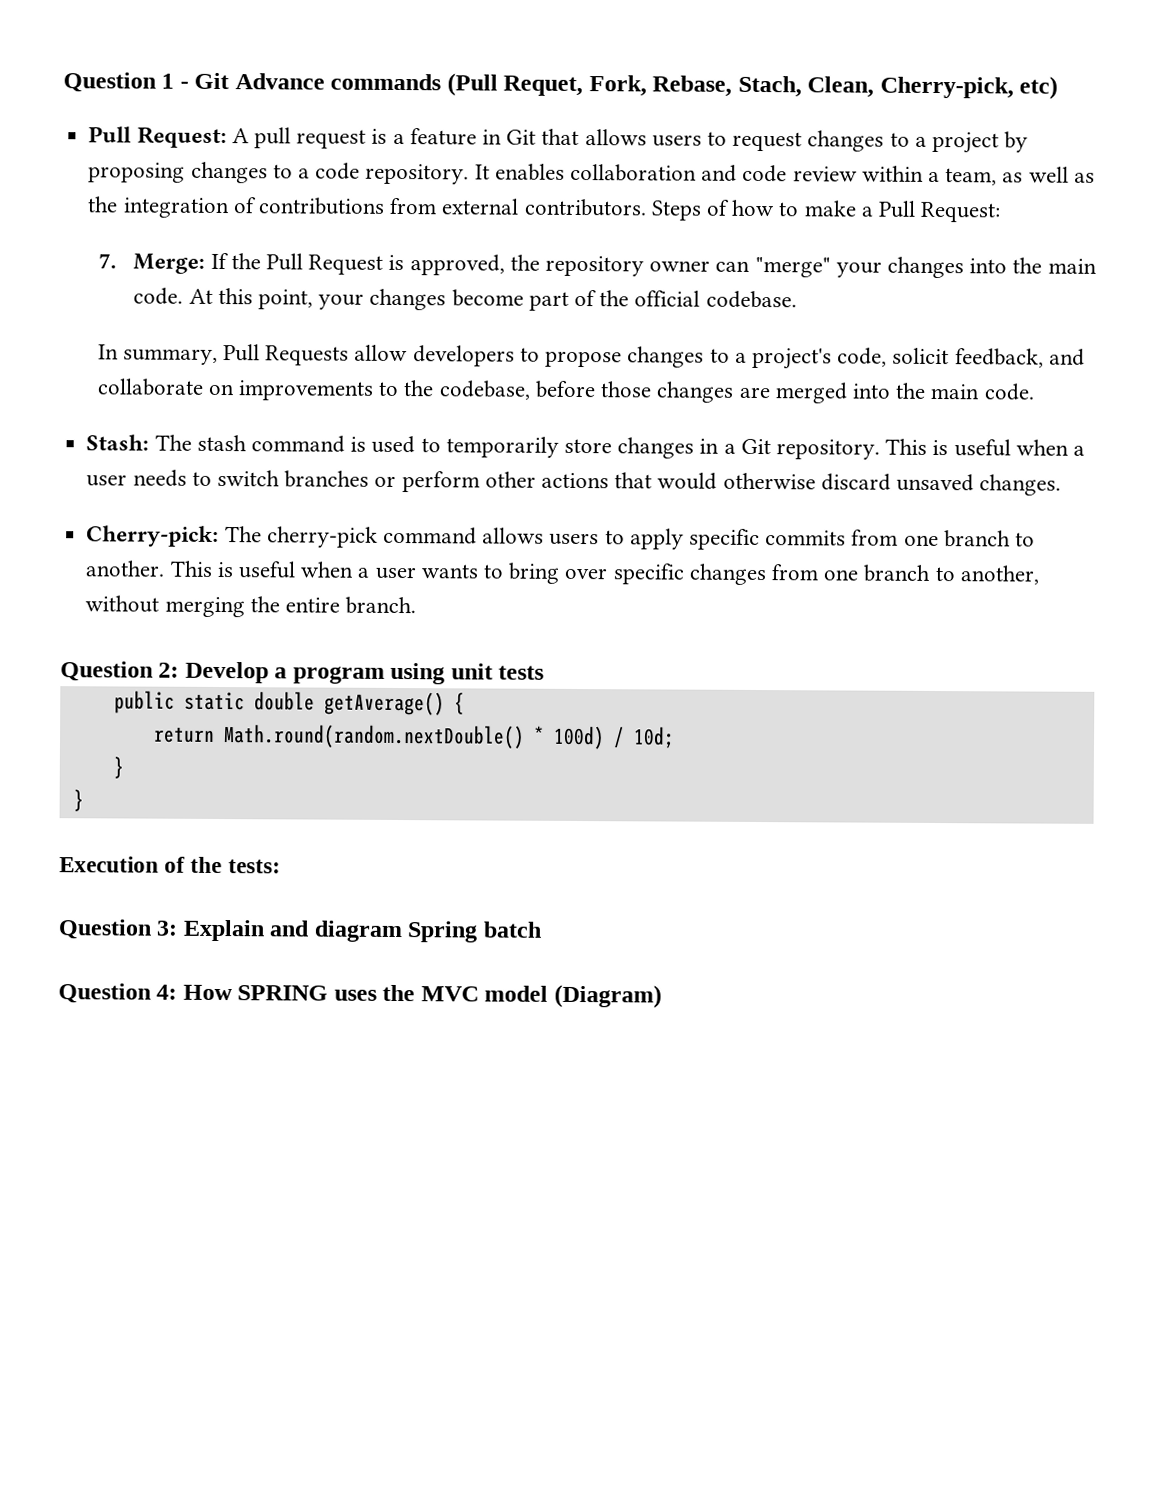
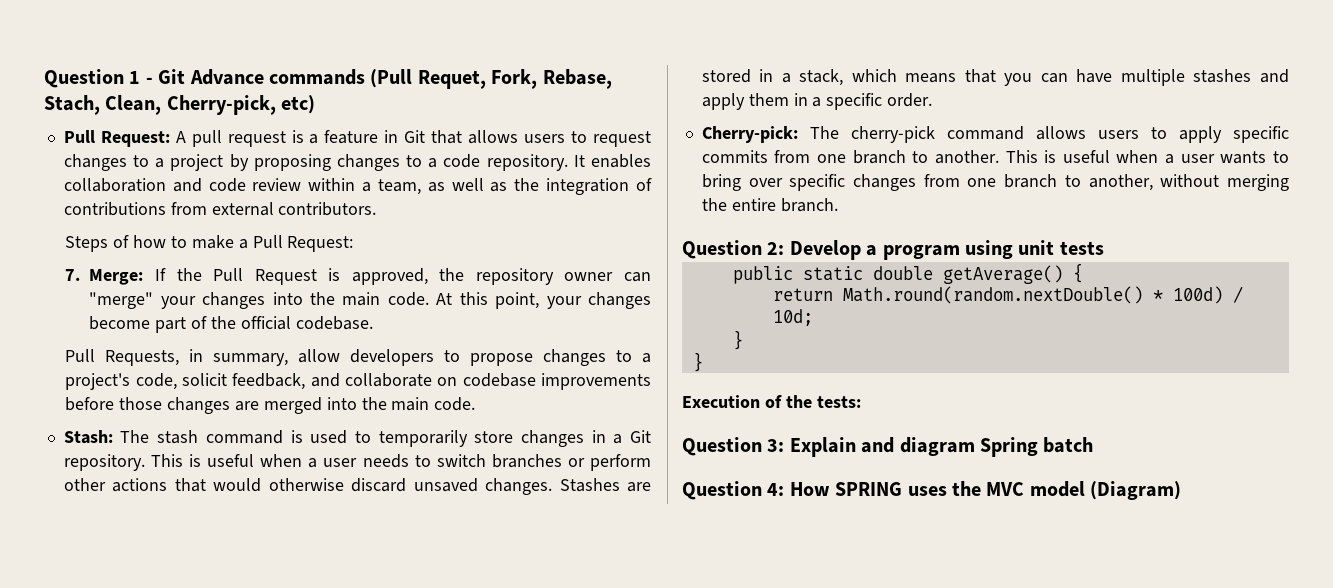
(647, 207) none -> (377, 209) //
[97,344,350,366] In summary, Pull Requests -> [65,349,289,366] Pull Requests, in summary,
[238,380,531,401] improvements to the codebase, -> [462,373,651,390] codebase improvements
(1062, 485) none -> [559,478,652,492] [701,69,1289,86] [701,93,933,110] Stashes are stored in a stack, which means that you can have multiple stashes and apply them in a specific order.

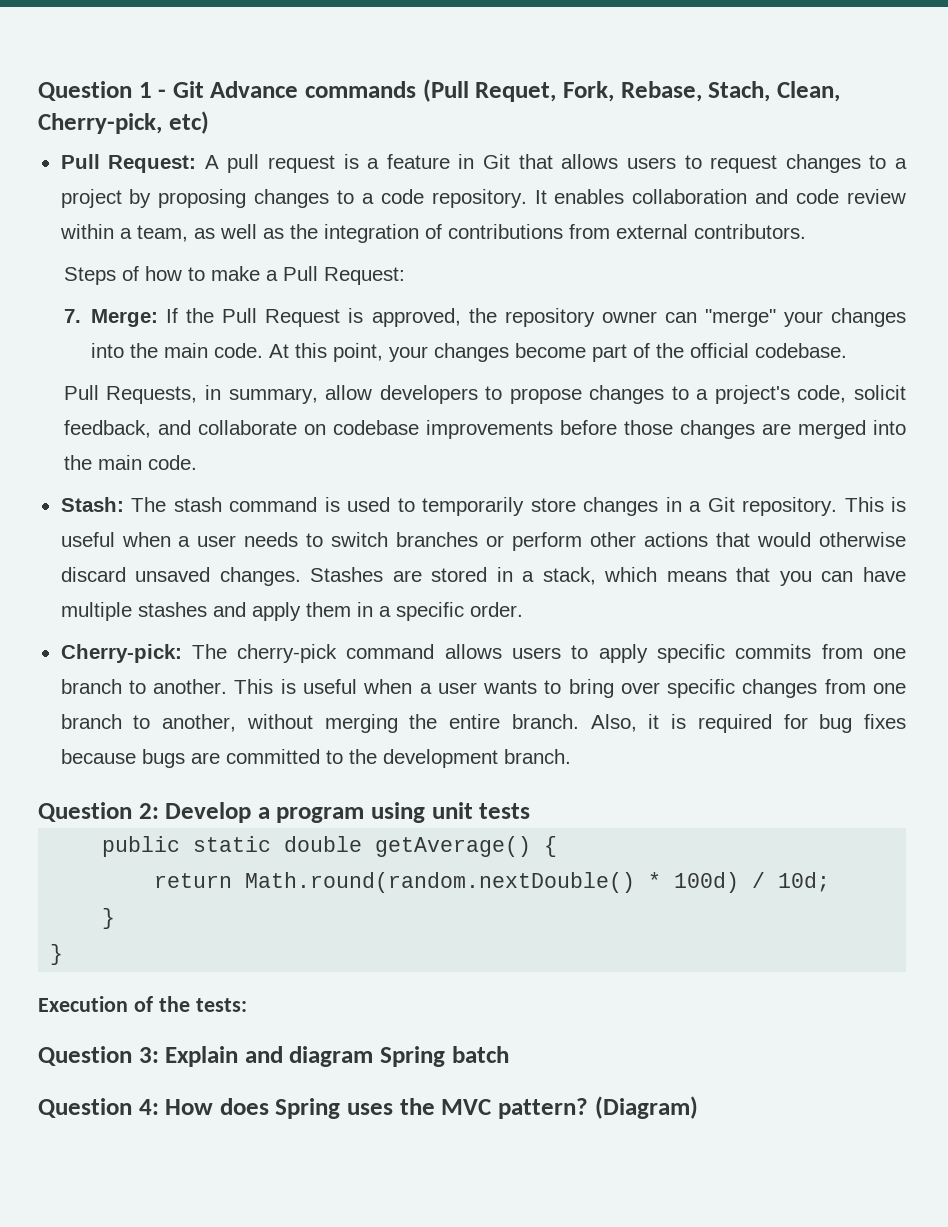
(838, 205) none -> [590,714,907,733] [60,749,571,768] Also, it is required for bug fixes because bugs are committed to the development branch.
[835,482,903,496] SPRING -> [219,1098,341,1119] does Spring
[1029,481,1085,497] model -> [497,1098,588,1119] pattern?

